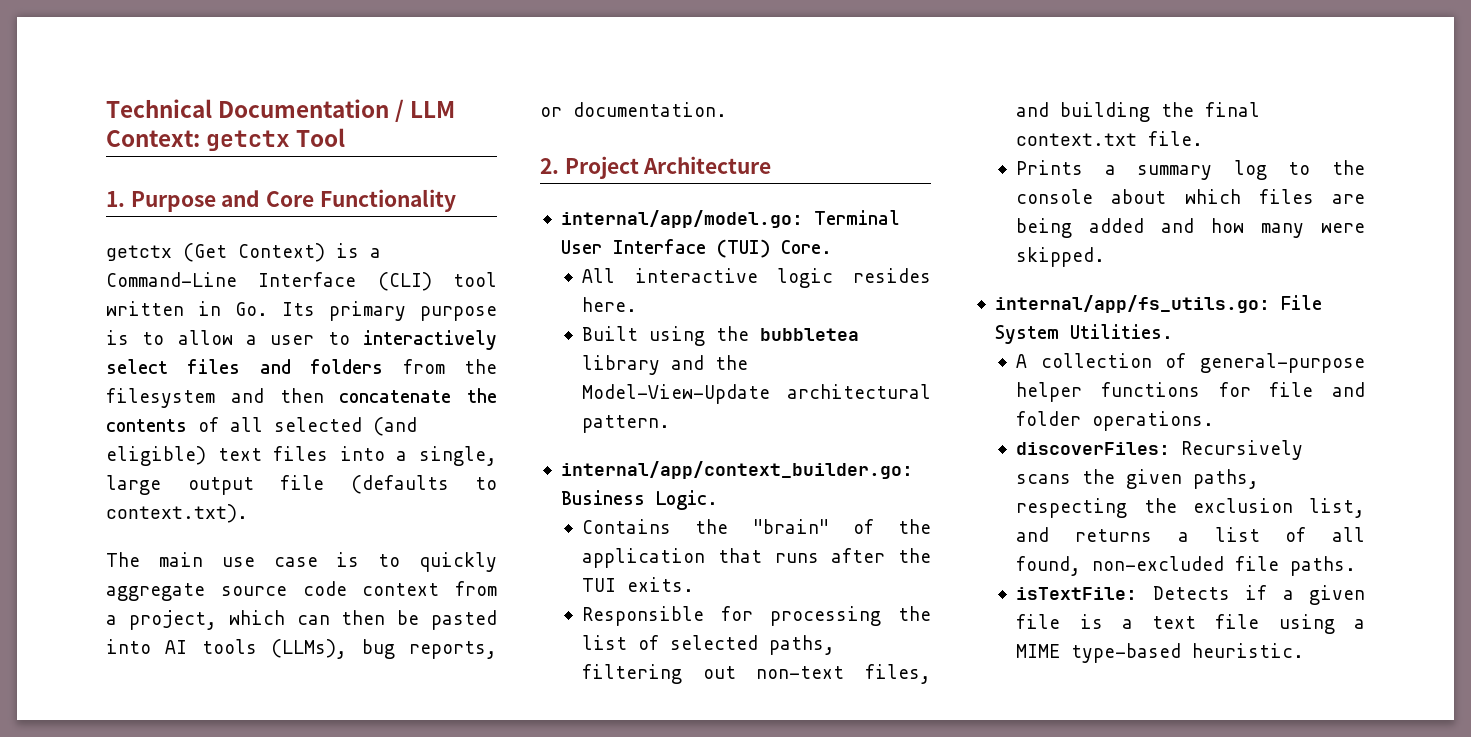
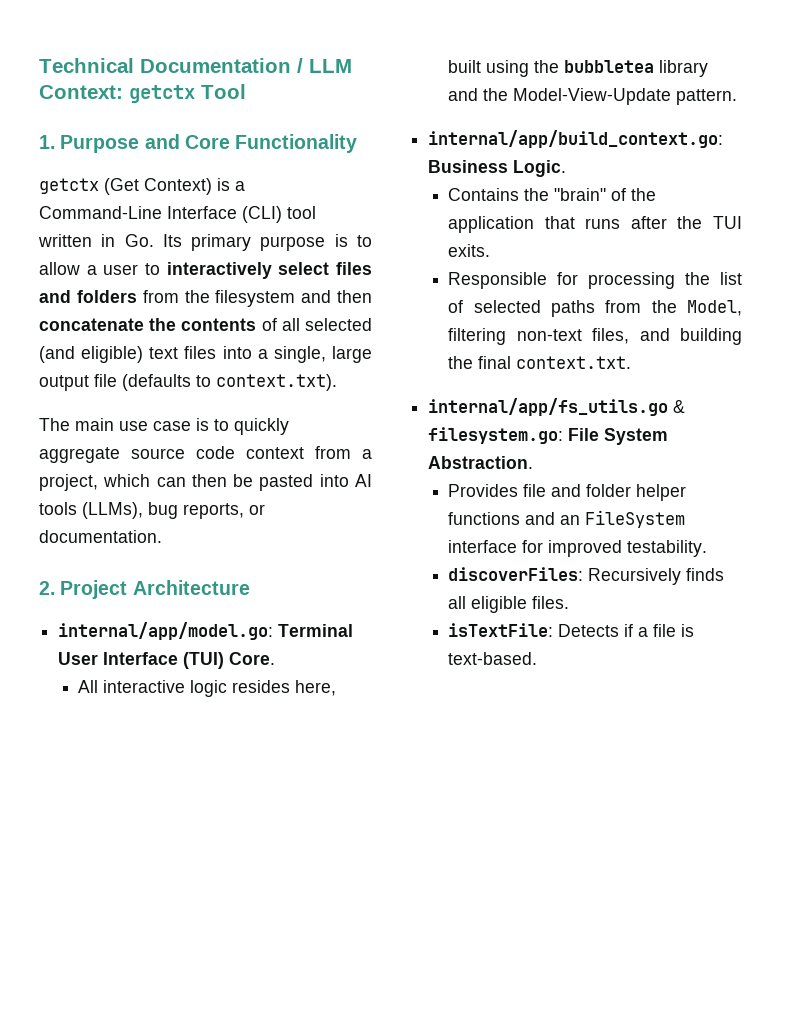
[582,297,638,312] [582,326,639,341] here. // Built -> [295,680,337,696] [448,60,482,73] here, built
[787,384,931,399] architectural -> (672, 96) none
[560,461,913,479] internal/app/context_builder.go: -> [428,130,724,148] internal/app/build_context.go:
[769,635,836,655] [582,664,736,684] paths, filtering out -> [550,300,742,317] [448,328,507,345] paths from the Model, filtering
[1016,131,1204,146] [1016,160,1365,180] [1016,189,1365,204] [1016,218,1365,238] [1016,247,1106,267] [994,295,1322,313] [994,324,1173,344] [1016,353,1365,373] [1016,382,1365,402] [1016,411,1215,431] [1016,440,1304,460] [1016,469,1260,489] [1016,498,1365,518] [1016,527,1365,542] [1016,556,1357,576] context.txt file. // Prints a summary log to the console about which files are being added and how many were skipped. // internal/app/fs_utils.go: File System Utilities. // A collection of general-purpose helper functions for file and folder operations. // discoverFiles: Recursively scans the given paths, respecting the exclusion list, and returns a list of all found, non-excluded file paths. -> [516,356,632,369] [428,398,686,416] [428,427,669,445] [428,456,534,469] [448,484,687,501] [448,510,686,528] [448,540,708,557] [448,567,725,585] [448,596,570,613] context.txt. // internal/app/fs_utils.go & filesystem.go: File System Abstraction. // Provides file and folder helper functions and an FileSystem interface for improved testability. // discoverFiles: Recursively finds all eligible files.
[1309,585,1365,605] given -> (649, 632) none
[1121,614,1365,634] [1016,643,1305,663] a text file using a MIME type-based heuristic. -> [448,652,538,665] text-based.

